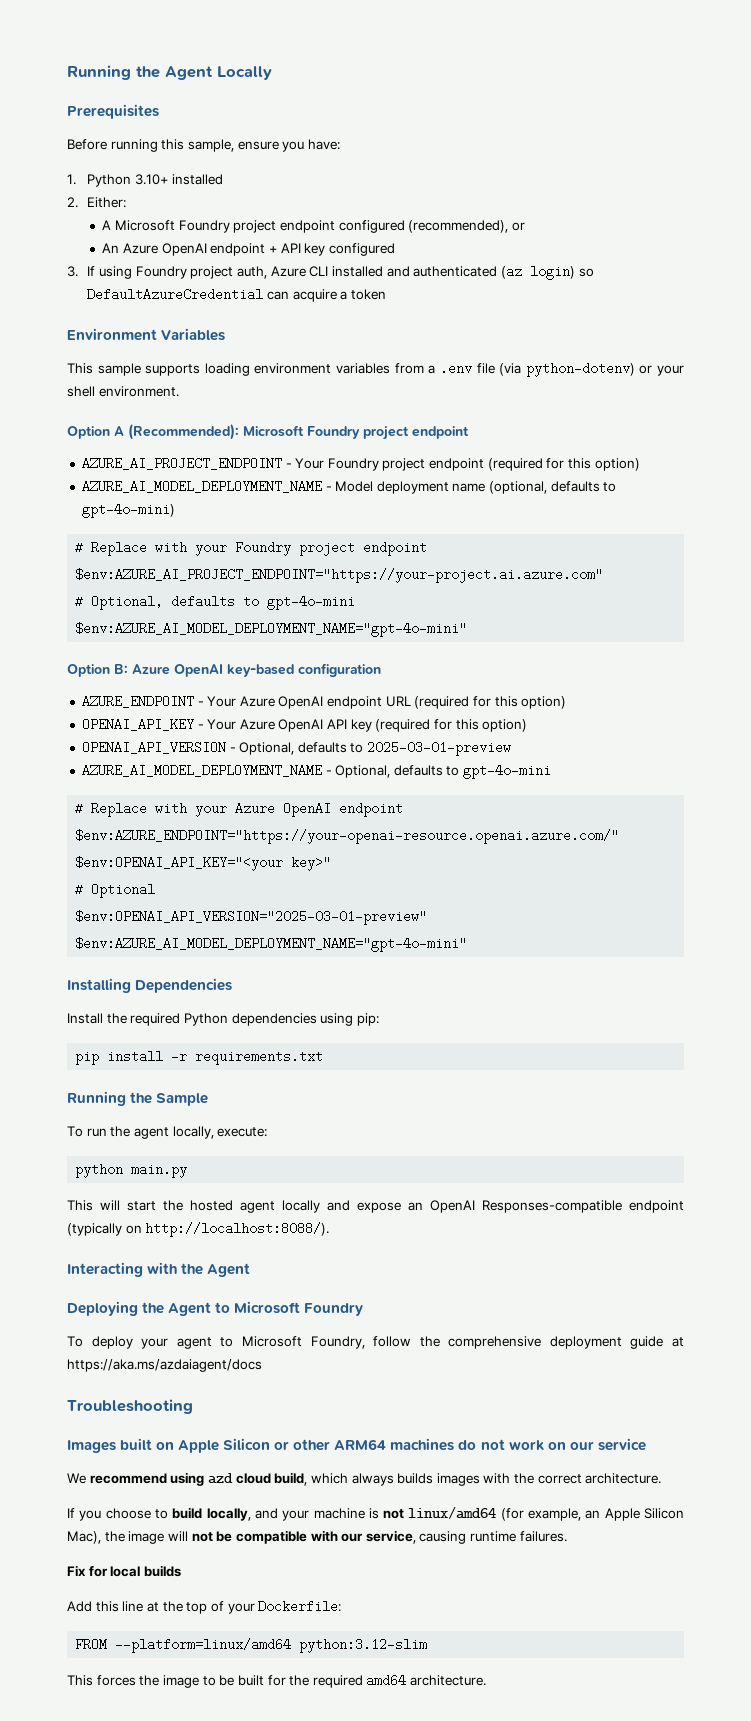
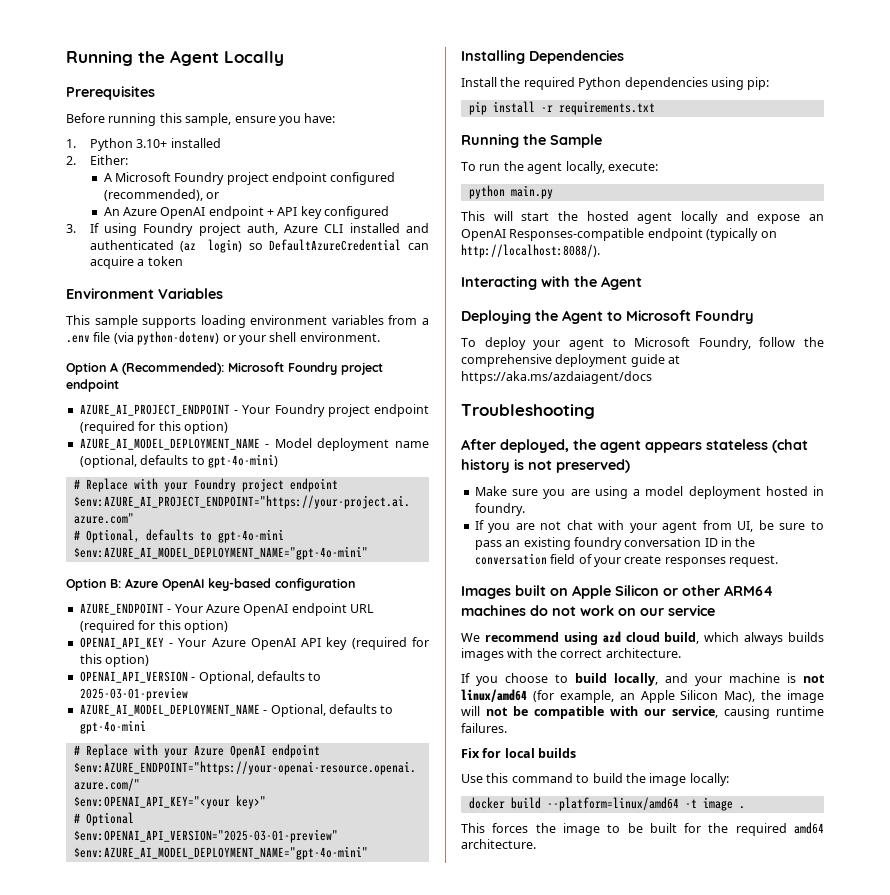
(193, 1406) none -> [461,439,808,453] [461,459,630,473] [474,486,824,499] [474,503,525,516] [474,520,824,533] [474,537,756,550] [474,553,778,567] // After deployed, the agent appears stateless (chat history is not preserved) // Make sure you are using a model deployment hosted in foundry. // If you are not chat with your agent from UI, be sure to pass an existing foundry conversation ID in the conversation field of your create responses request.
[67,1600,342,1614] [75,1638,428,1653] Add this line at the top of your Dockerfile: // FROM --platform=linux/amd64 python:3.12-slim -> [461,773,729,786] [468,797,745,811] Use this command to build the image locally: // docker build --platform=linux/amd64 -t image .

